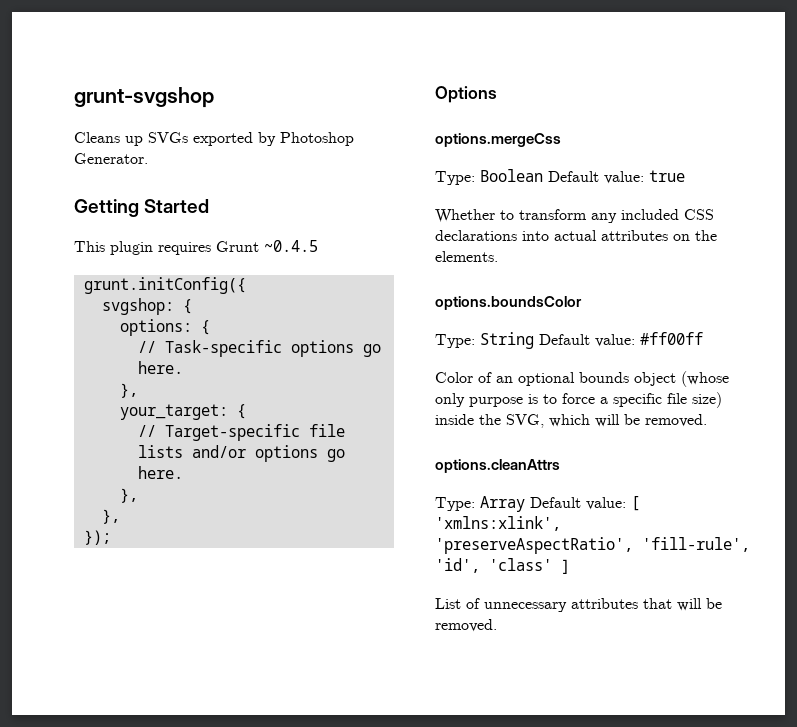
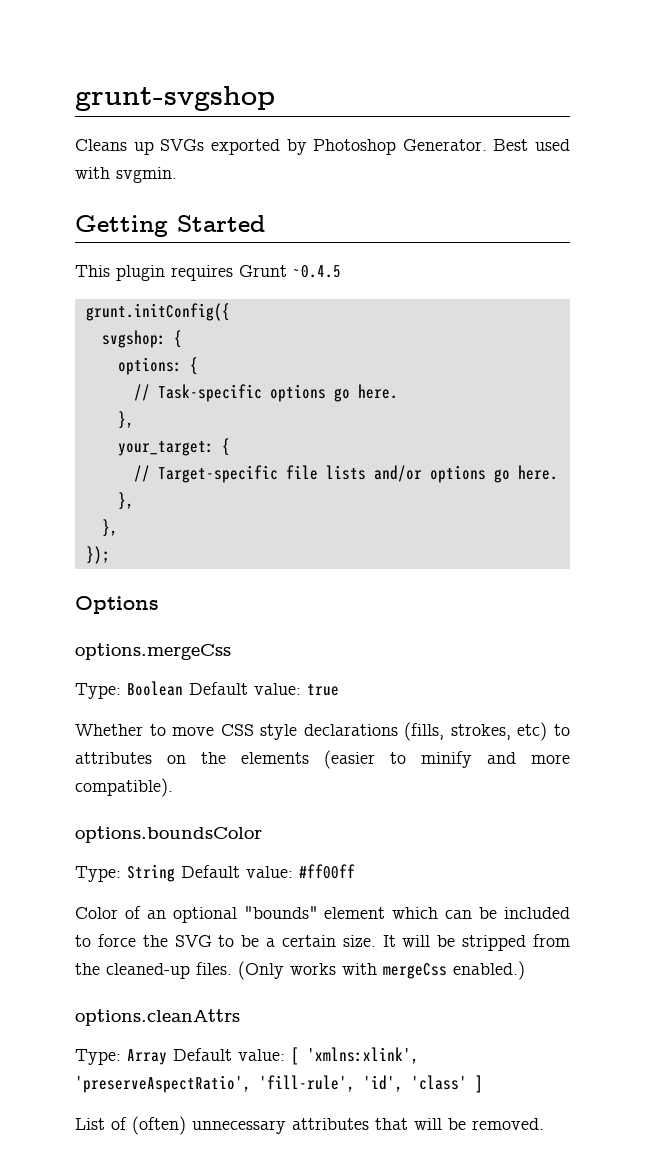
(148, 158) none -> [493,139,570,151] [75,167,177,183] Best used with svgmin.
[519,209,714,223] [435,230,717,241] [435,251,498,262] transform any included CSS declarations into actual attributes on the elements. -> [172,722,570,741] [75,750,570,769] [75,778,173,797] move CSS style declarations (fills, strokes, etc) to attributes on the elements (easier to minify and more compatible).
[579,371,729,387] [435,392,722,408] [435,414,707,428] bounds object (whose only purpose is to force a specific file size) inside the SVG, which will be removed. -> [243,906,571,919] [75,934,571,951] [75,961,525,980] "bounds" element which can be included to force the SVG to be a certain size. It will be stripped from the cleaned-up files. (Only works with mergeCss enabled.)
(480, 603) none -> [132,1116,186,1135] (often)

